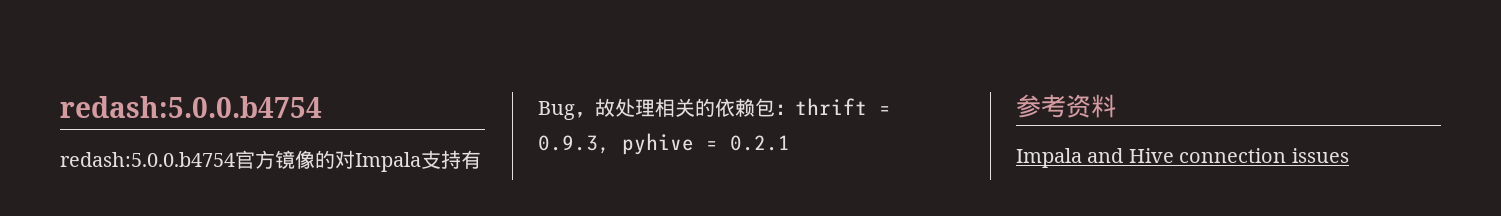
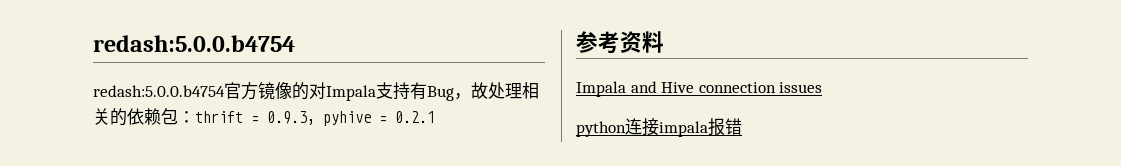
(1349, 155) none -> [576,118,742,137] // python连接impala报错

